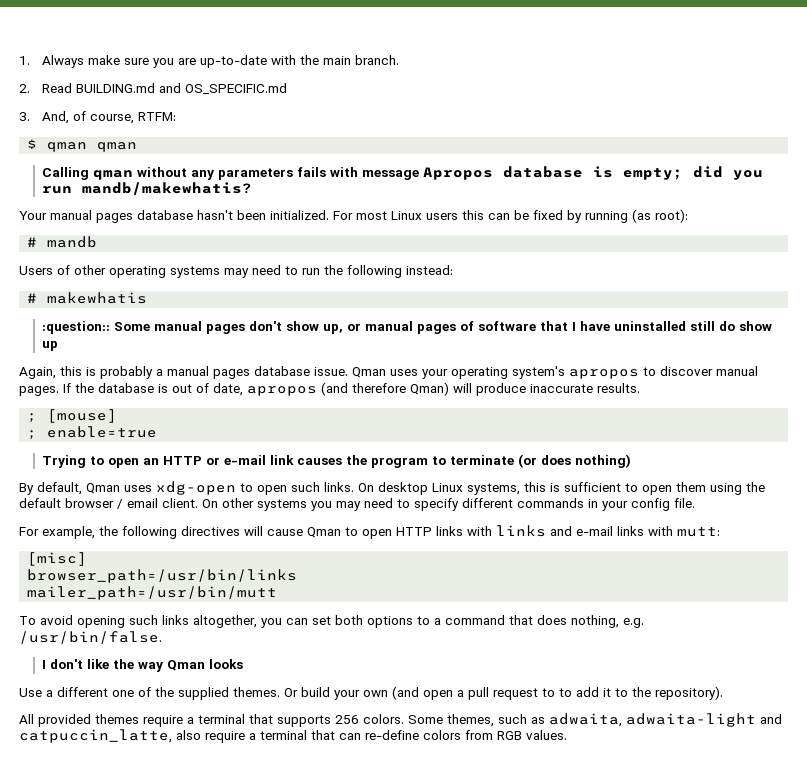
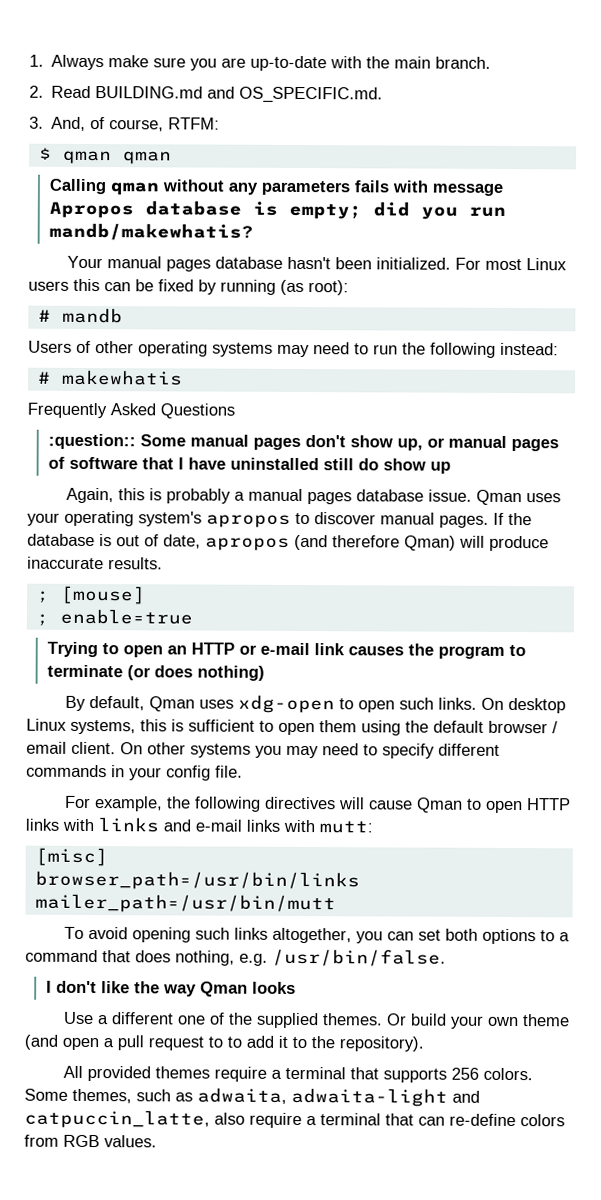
[185,83,288,94] OS_SPECIFIC.md -> [239,86,384,104] OS_SPECIFIC.md.
(148, 298) none -> [27,402,235,419] // Frequently Asked Questions
(388, 693) none -> [522,1014,571,1027] theme

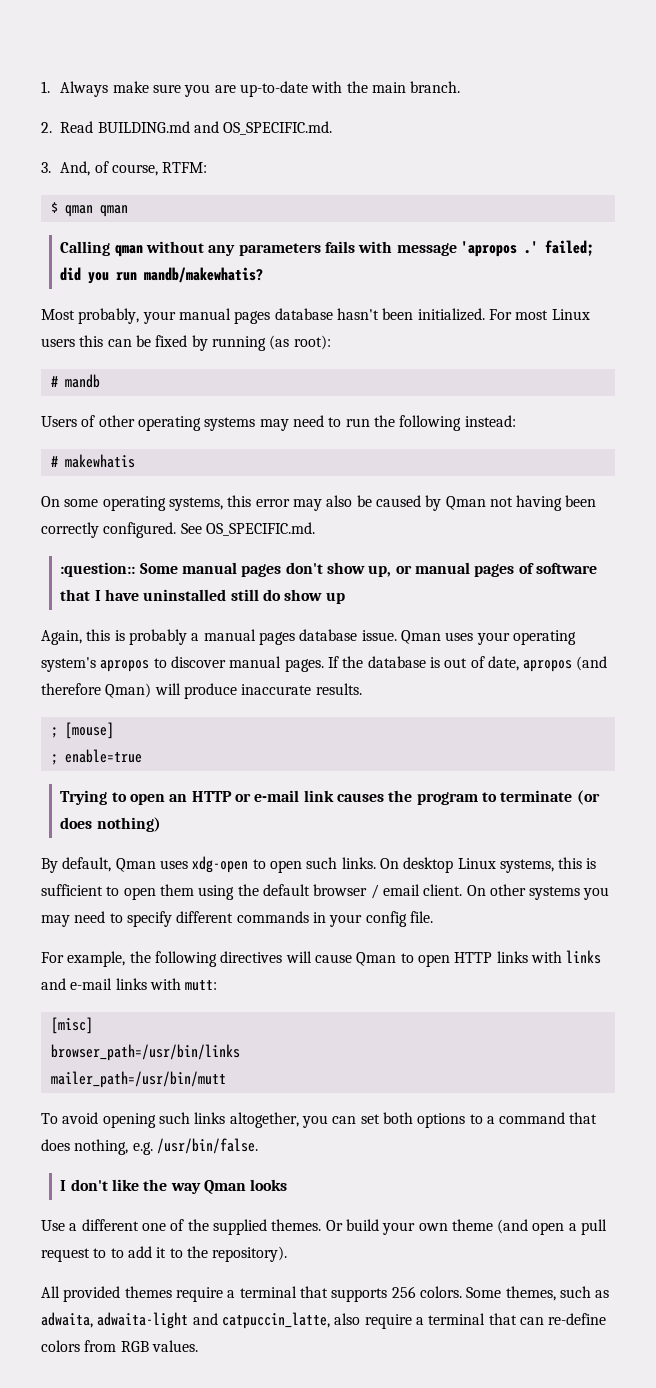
[48,200,362,220] Apropos database is empty; -> [460,240,594,257] 'apropos .' failed;
[67,255,104,269] Your -> [41,308,176,324] Most probably, your
[27,402,235,419] Frequently Asked Questions -> [41,495,597,511] [41,522,315,538] On some operating systems, this error may also be caused by Qman not having been correctly configured. See OS_SPECIFIC.md.

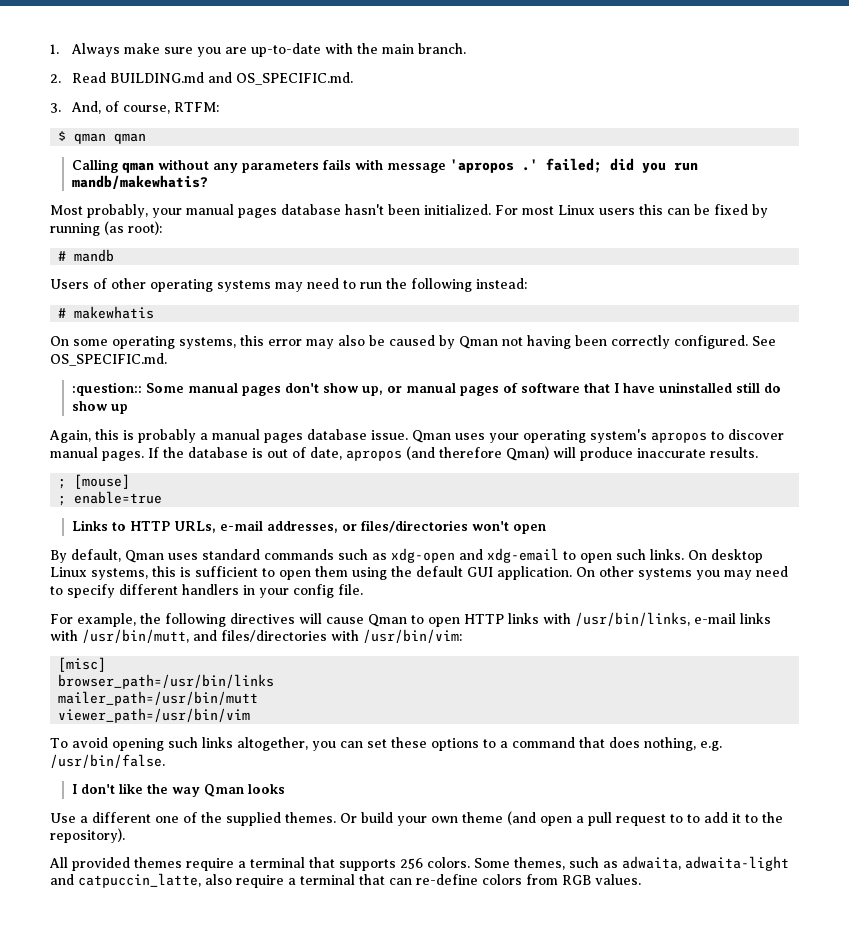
[60,790,600,805] [60,817,161,832] [41,856,249,873] Trying to open an HTTP or e-mail link causes the program to terminate (or does nothing) // By default, Qman uses xdg-open -> [71,520,546,534] [50,548,559,563] Links to HTTP URLs, e-mail addresses, or files/directories won't open // By default, Qman uses standard commands such as xdg-open and xdg-email
[313,884,463,899] browser / email client. -> [467,566,572,580] GUI application.
[236,911,309,923] commands -> [182,584,239,595] handlers
[566,950,602,964] [41,978,66,990] links and -> [575,612,690,626] /usr/bin/links,
[185,980,218,991] mutt: -> [82,629,462,643] /usr/bin/mutt, and files/directories with /usr/bin/vim:
(226, 1079) none -> [58,708,251,723] // viewer_path=/usr/bin/vim
[382,1112,413,1124] both -> [390,737,427,748] these

